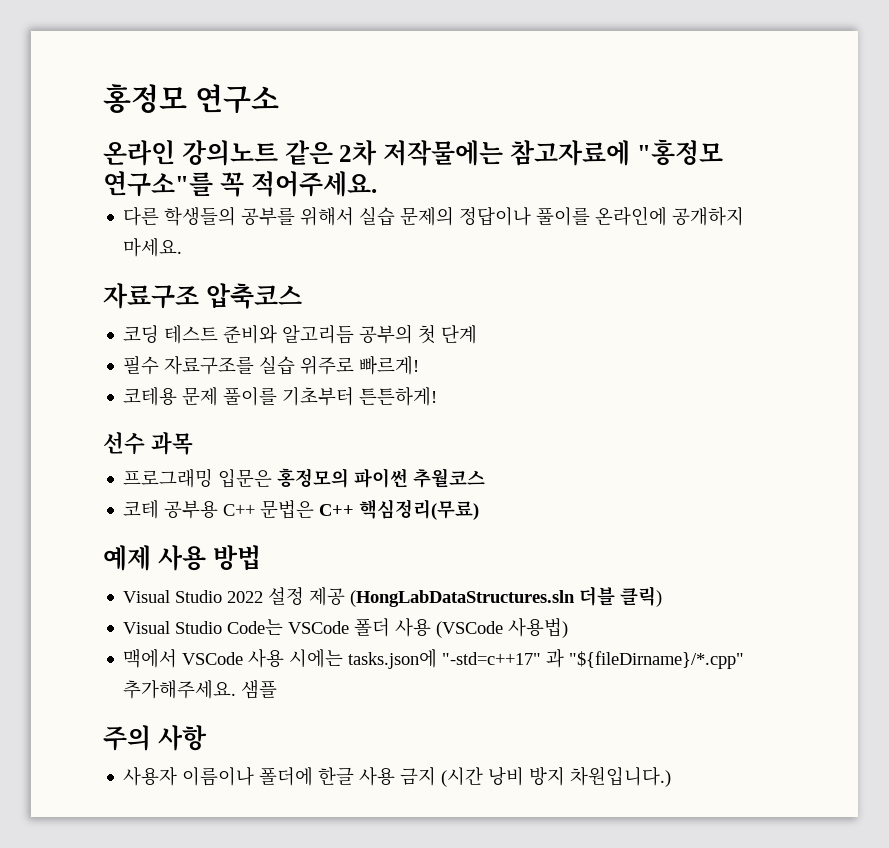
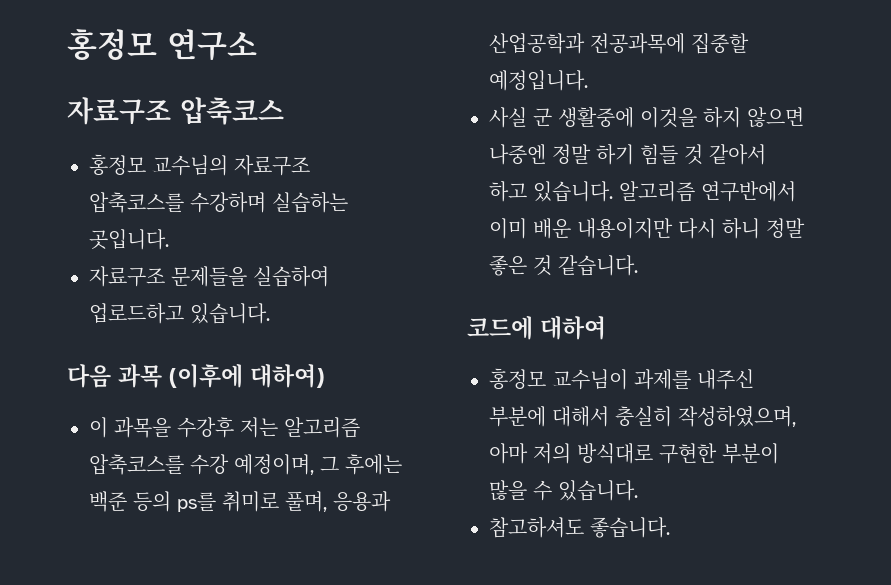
[103,139,723,166] [103,171,377,197] [123,206,745,226] [123,238,183,257] [103,283,302,309] [123,324,478,344] [123,355,420,375] [123,386,438,406] [103,432,193,455] [123,468,486,488] [123,499,480,520] [103,545,261,571] [123,586,663,607] [123,618,569,638] [123,649,745,669] [123,680,278,699] [103,725,207,751] [123,766,672,787] 온라인 강의노트 같은 2차 저작물에는 참고자료에 "홍정모 연구소"를 꼭 적어주세요. // 다른 학생들의 공부를 위해서 실습 문제의 정답이나 풀이를 온라인에 공개하지 마세요. // 자료구조 압축코스 // 코딩 테스트 준비와 알고리듬 공부의 첫 단계 // 필수 자료구조를 실습 위주로 빠르게! // 코테용 문제 풀이를 기초부터 튼튼하게! // 선수 과목 // 프로그래밍 입문은 홍정모의 파이썬 추월코스 // 코테 공부용 C++ 문법은 C++ 핵심정리(무료) // 예제 사용 방법 // Visual Studio 2022 설정 제공 (HongLabDataStructures.sln 더블 클릭) // Visual Studio Code는 VSCode 폴더 사용 (VSCode 사용법) // 맥에서 VSCode 사용 시에는 tasks.json에 "-std=c++17" 과 "${fileDirname}/*.cpp" 추가해주세요. 샘플 // 주의 사항 // 사용자 이름이나 폴더에 한글 사용 금지 (시간 낭비 방지 차원입니다.) -> [67,97,284,125] [89,154,310,176] [89,192,348,213] [89,229,169,250] [89,266,329,287] [89,303,270,324] [67,364,324,388] [89,417,360,438] [89,454,402,475] [89,491,391,512] [489,33,749,54] [489,70,588,91] [489,107,804,128] [489,144,766,165] [489,181,796,202] [489,218,805,239] [489,255,638,276] [467,316,606,340] [489,368,754,390] [489,406,796,427] [489,443,779,464] [489,480,638,501] [489,517,670,538] 자료구조 압축코스 // 홍정모 교수님의 자료구조 압축코스를 수강하며 실습하는 곳입니다. // 자료구조 문제들을 실습하여 업로드하고 있습니다. // 다음 과목 (이후에 대하여) // 이 과목을 수강후 저는 알고리즘 압축코스를 수강 예정이며, 그 후에는 백준 등의 ps를 취미로 풀며, 응용과 산업공학과 전공과목에 집중할 예정입니다. // 사실 군 생활중에 이것을 하지 않으면 나중엔 정말 하기 힘들 것 같아서 하고 있습니다. 알고리즘 연구반에서 이미 배운 내용이지만 다시 하니 정말 좋은 것 같습니다. // 코드에 대하여 // 홍정모 교수님이 과제를 내주신 부분에 대해서 충실히 작성하였으며, 아마 저의 방식대로 구현한 부분이 많을 수 있습니다. // 참고하셔도 좋습니다.

